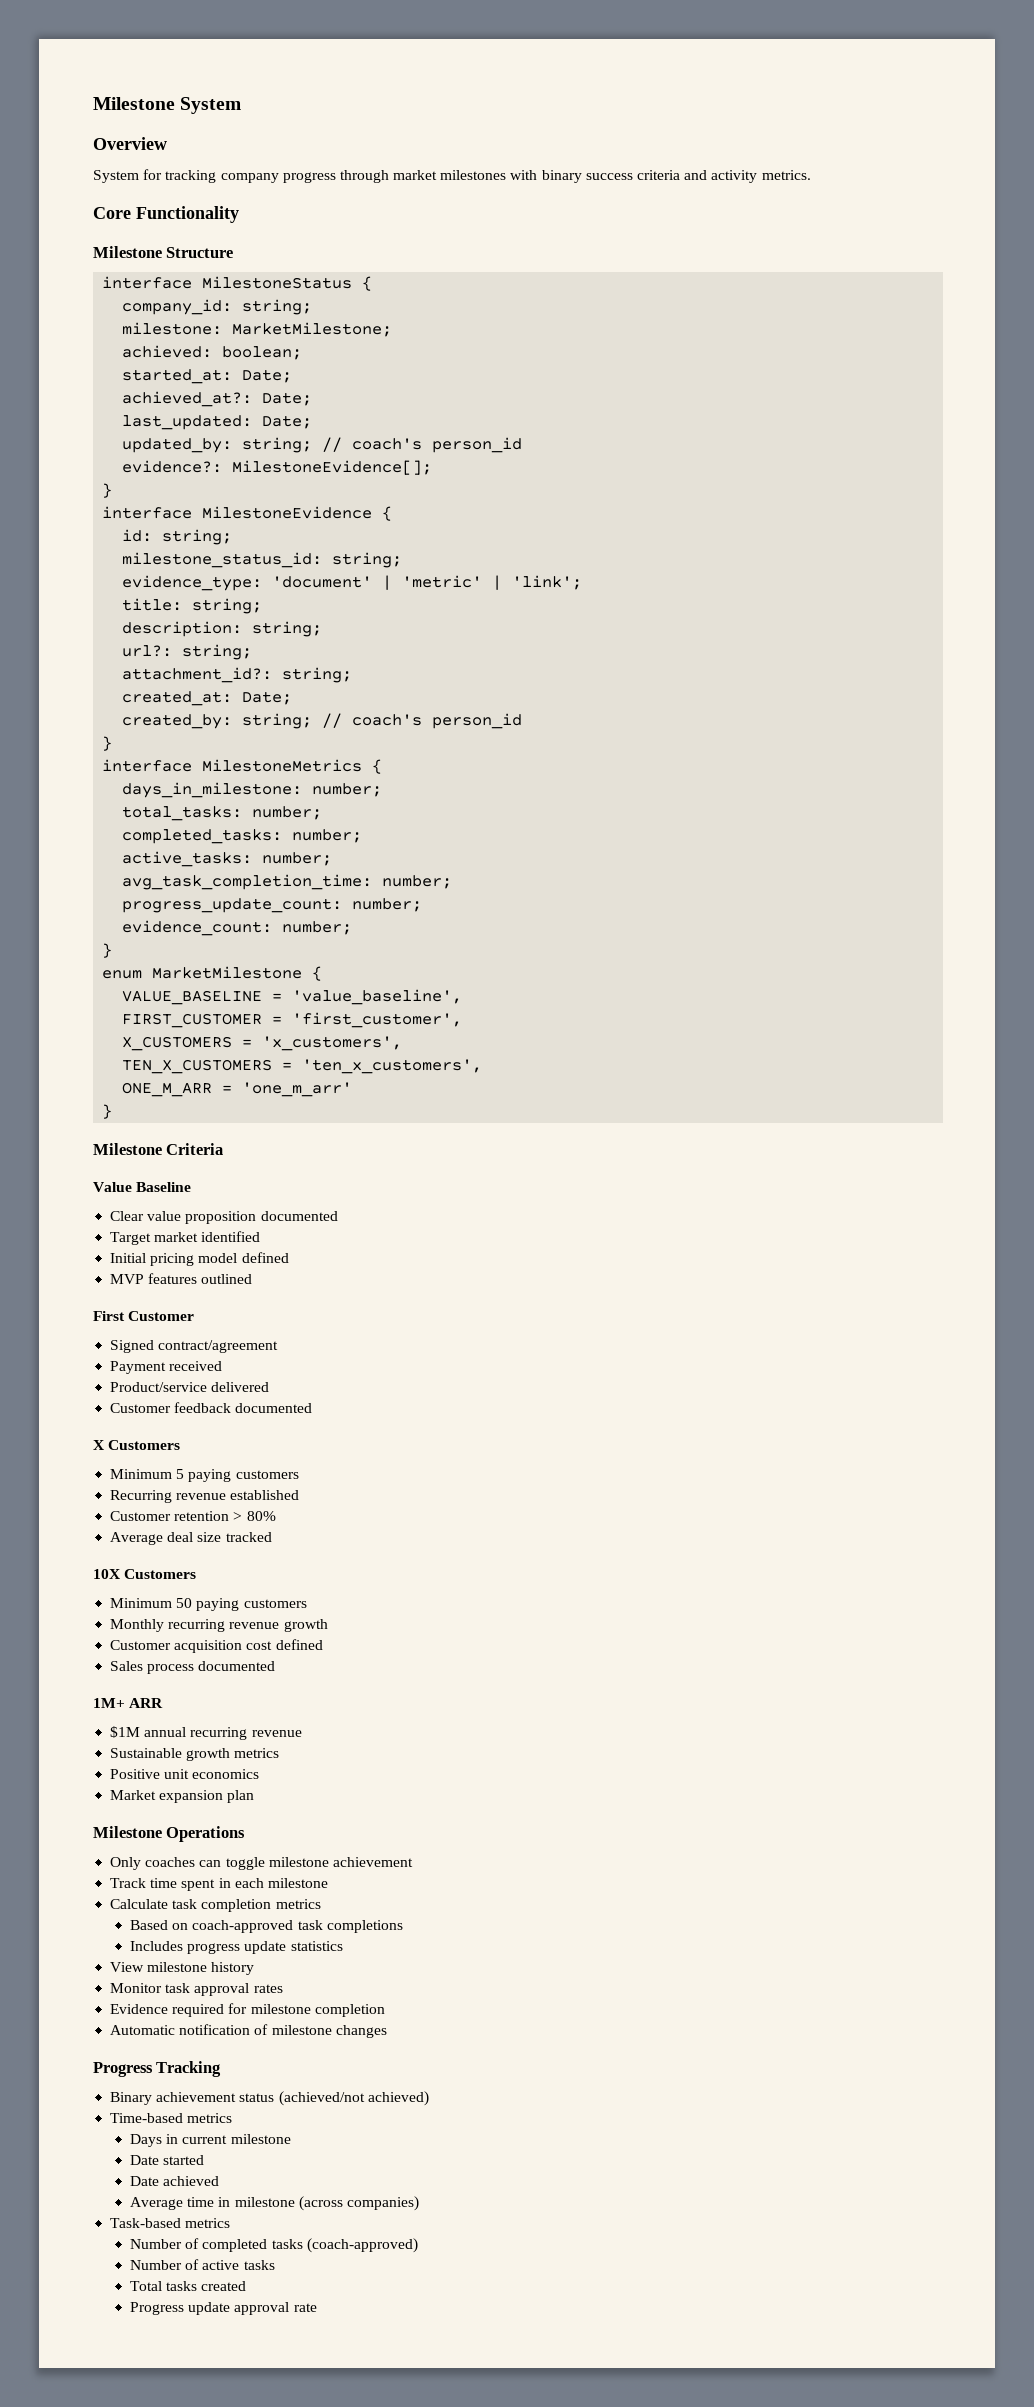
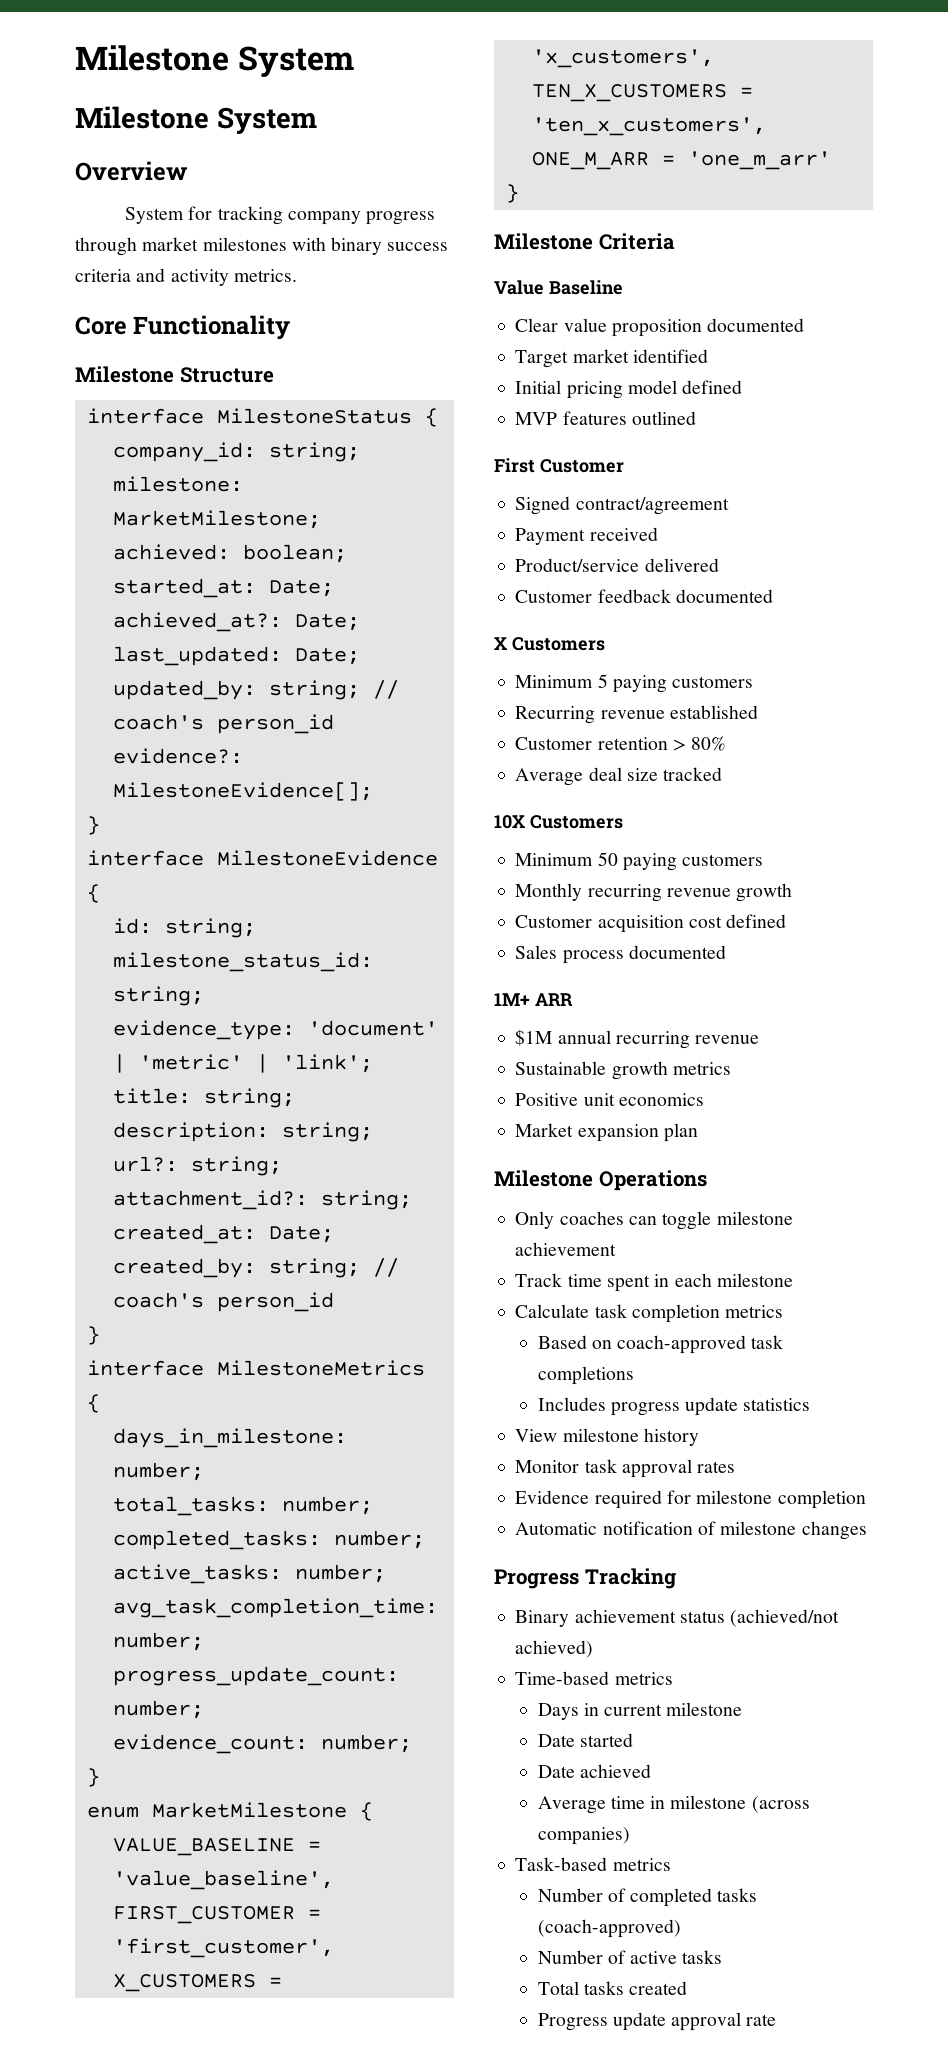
[93,97,242,114] Milestone System -> [75,45,354,77] [75,106,317,134] Milestone System // Milestone System

